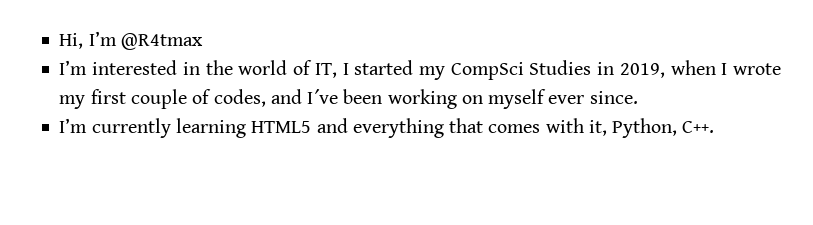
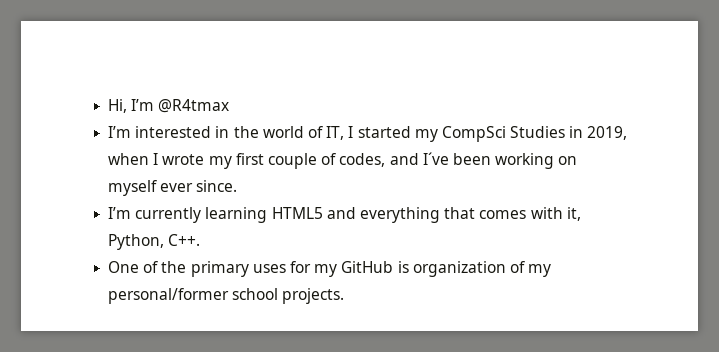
(715, 127) none -> [108,261,552,277] [108,288,345,304] // One of the primary uses for my GitHub is organization of my personal/former school projects.

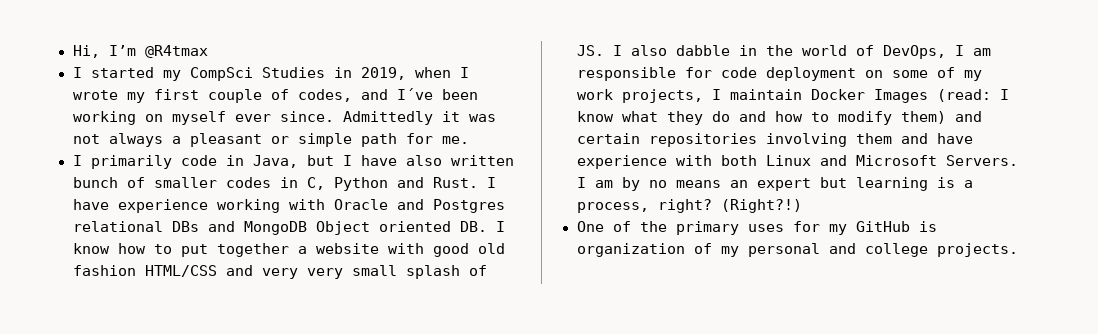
[108,126,345,140] I’m interested in the world of IT, -> (208, 51) none
[108,207,581,223] [108,234,201,250] // I’m currently learning HTML5 and everything that comes with it, Python, C++. -> [342,111,496,125] [72,133,469,147] [72,155,514,169] [72,177,496,191] [72,199,505,213] [72,221,505,235] [72,243,505,257] [72,265,487,279] [576,45,991,59] [576,67,982,81] [576,89,1009,103] [576,111,982,125] [576,133,973,147] [576,155,1018,169] [576,177,973,191] [576,199,802,213] Admittedly it was not always a pleasant or simple path for me. // I primarily code in Java, but I have also written bunch of smaller codes in C, Python and Rust. I have experience working with Oracle and Postgres relational DBs and MongoDB Object oriented DB. I know how to put together a website with good old fashion HTML/CSS and very very small splash of JS. I also dabble in the world of DevOps, I am responsible for code deployment on some of my work projects, I maintain Docker Images (read: I know what they do and how to modify them) and certain repositories involving them and have experience with both Linux and Microsoft Servers. I am by no means an expert but learning is a process, right? (Right?!)
[108,288,279,304] personal/former school -> [747,243,928,257] personal and college

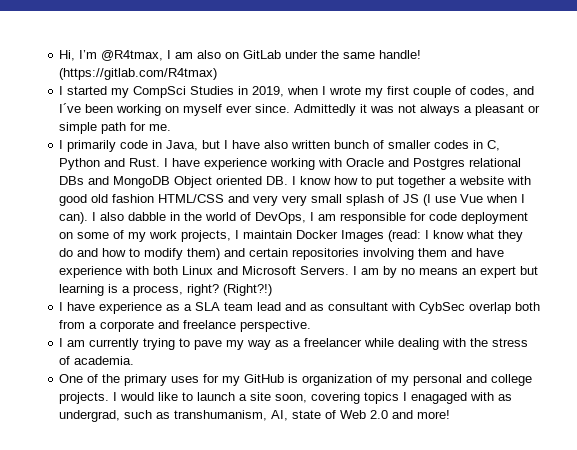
[144,45,208,58] @R4tmax -> [101,50,422,61] [59,68,218,80] @R4tmax, I am also on GitLab under the same handle! (https://gitlab.com/R4tmax)
[576,45,604,56] JS. -> [403,194,526,206] [59,212,89,224] JS (I use Vue when I can).
(802, 206) none -> [59,302,541,314] [59,320,312,332] [59,338,529,350] [59,356,135,365] // I have experience as a SLA team lead and as consultant with CybSec overlap both from a corporate and freelance perspective. // I am currently trying to pave my way as a freelancer while dealing with the stress of academia.
(1018, 250) none -> [113,392,513,404] [59,410,451,422] I would like to launch a site soon, covering topics I enagaged with as undergrad, such as transhumanism, AI, state of Web 2.0 and more!

